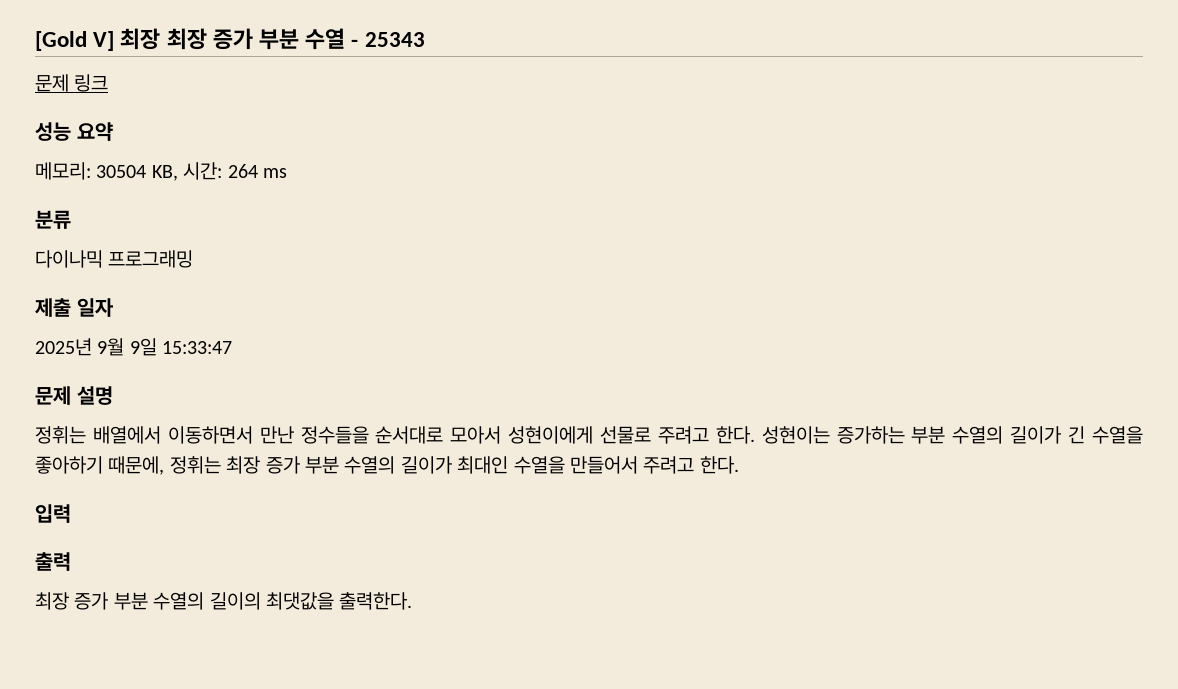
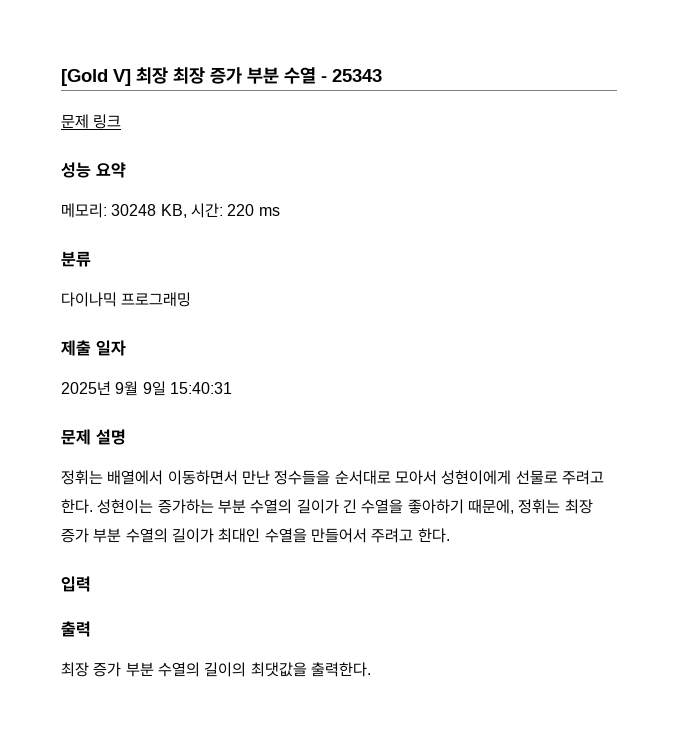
[96,165,147,178] 30504 -> [111,204,157,216] 30248
[227,164,258,178] 264 -> [227,204,255,216] 220
[162,341,233,354] 15:33:47 -> [169,382,232,394] 15:40:31

